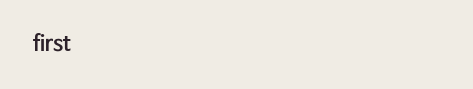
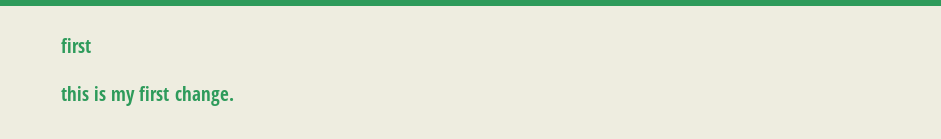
[33,33,71,52] first -> [61,38,91,53] [61,86,234,106] first // this is my first change.

